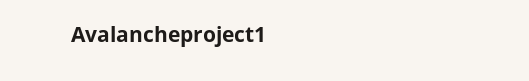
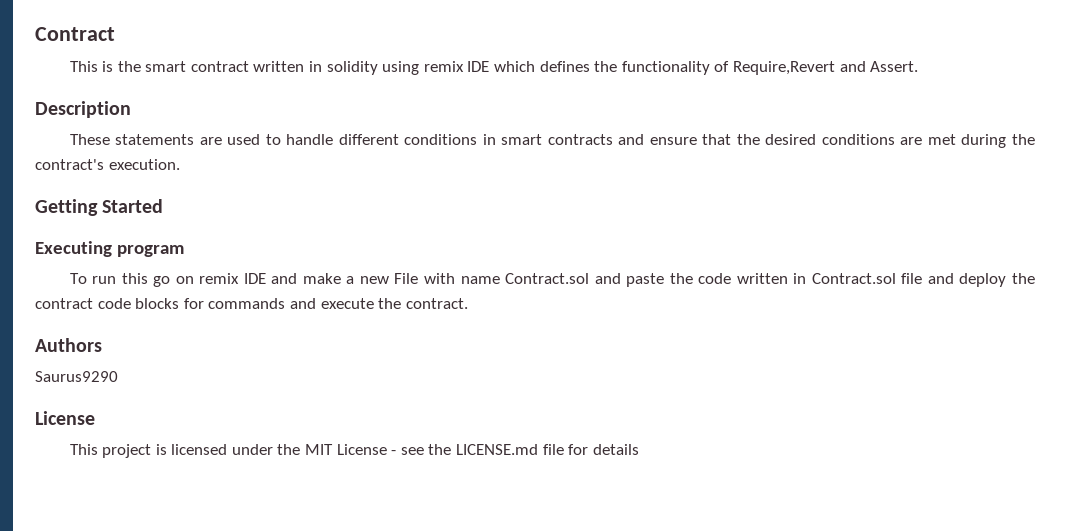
[71,26,266,47] Avalancheproject1 -> [35,27,115,41] [69,61,919,75] [35,101,131,118] [69,134,1036,148] [35,159,180,170] [35,199,164,216] [35,241,184,257] [69,273,1035,287] [35,298,468,309] [35,338,102,352] [35,371,118,382] [35,411,95,425] [69,444,639,458] Contract // This is the smart contract written in solidity using remix IDE which defines the functionality of Require,Revert and Assert. // Description // These statements are used to handle different conditions in smart contracts and ensure that the desired conditions are met during the contract's execution. // Getting Started // Executing program // To run this go on remix IDE and make a new File with name Contract.sol and paste the code written in Contract.sol file and deploy the contract code blocks for commands and execute the contract. // Authors // Saurus9290 // License // This project is licensed under the MIT License - see the LICENSE.md file for details

